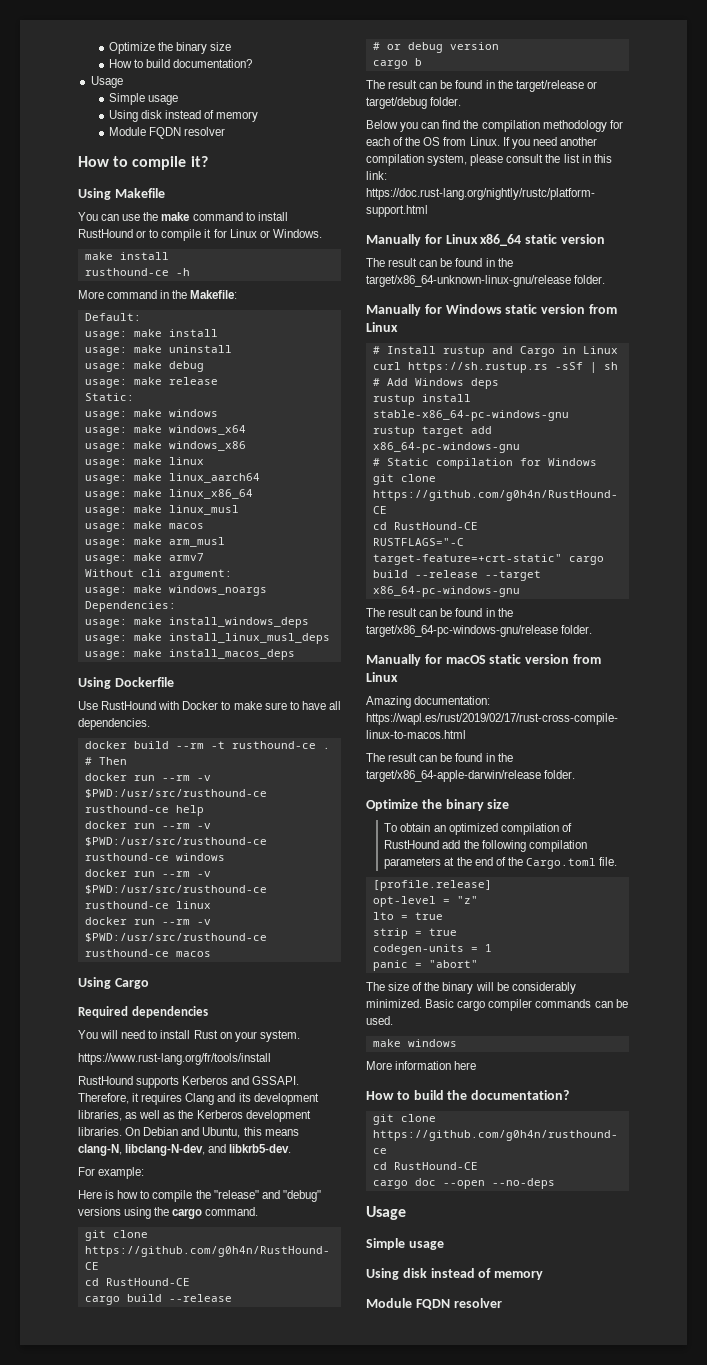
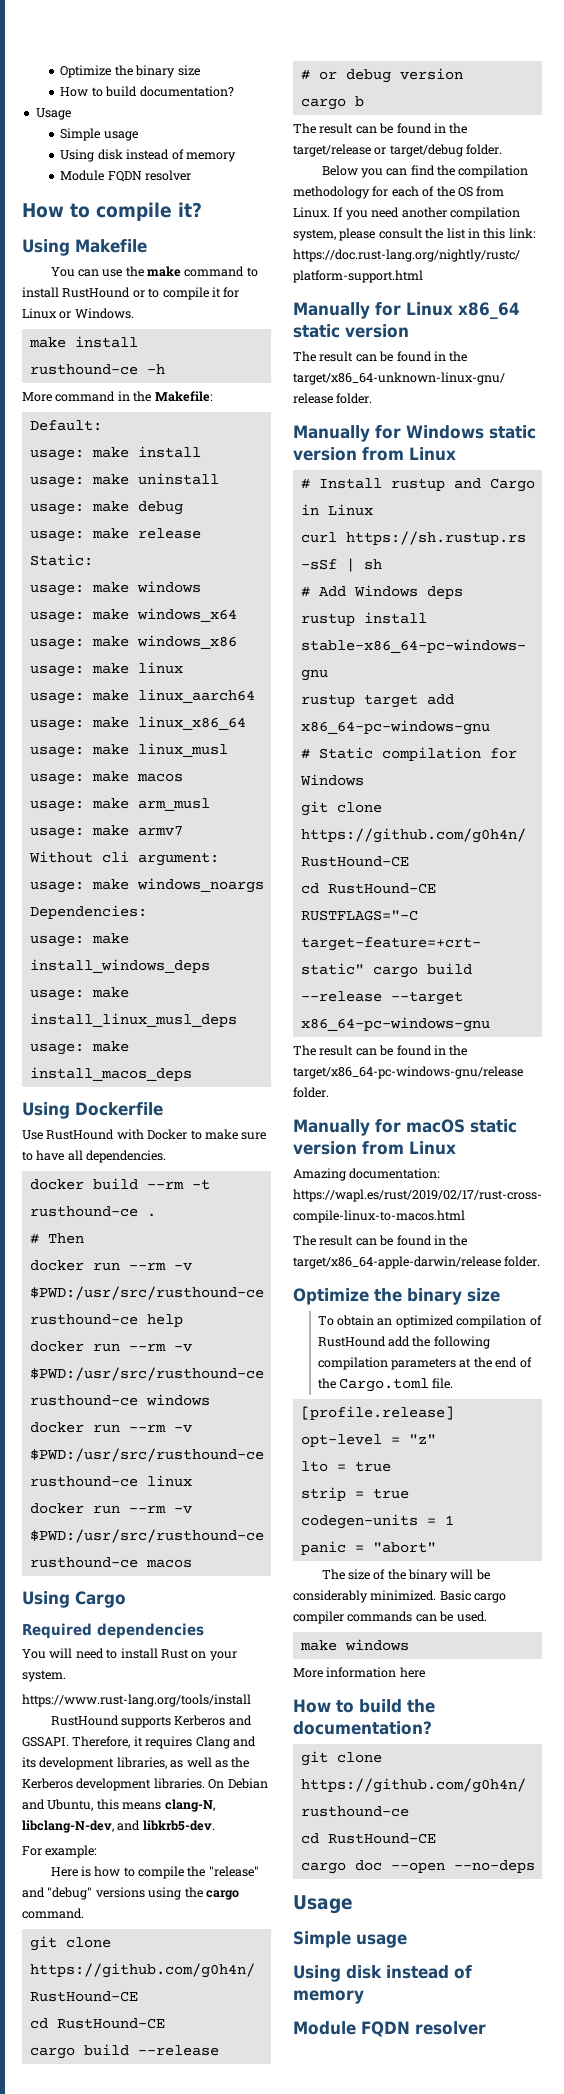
[78,1053,271,1065] https://www.rust-lang.org/fr/tools/install -> [22,1694,251,1707] https://www.rust-lang.org/tools/install

